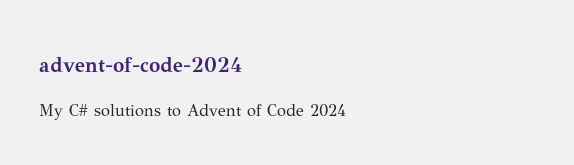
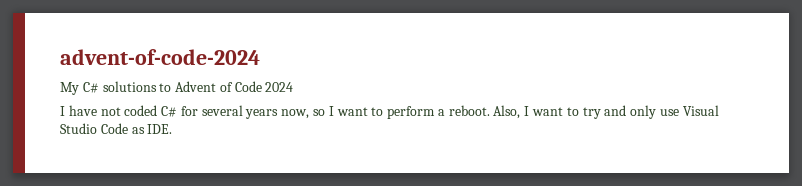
(346, 110) none -> [60,105,719,119] [60,123,173,134] // I have not coded C# for several years now, so I want to perform a reboot. Also, I want to try and only use Visual Studio Code as IDE.

